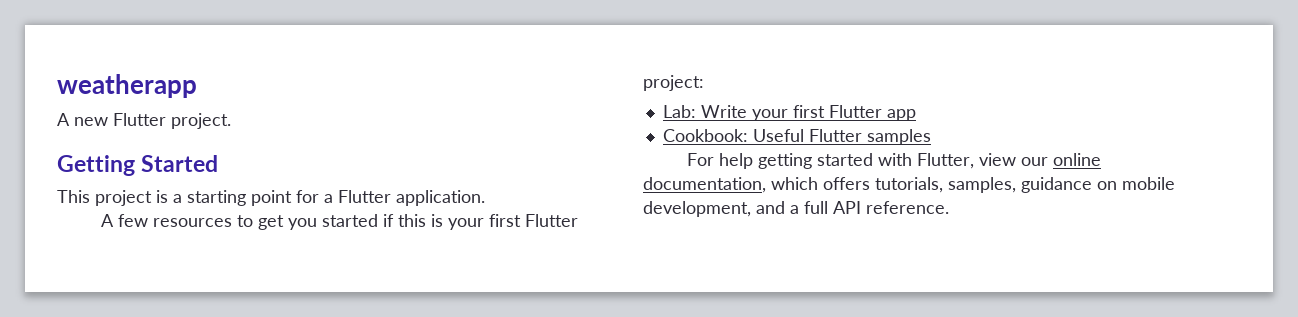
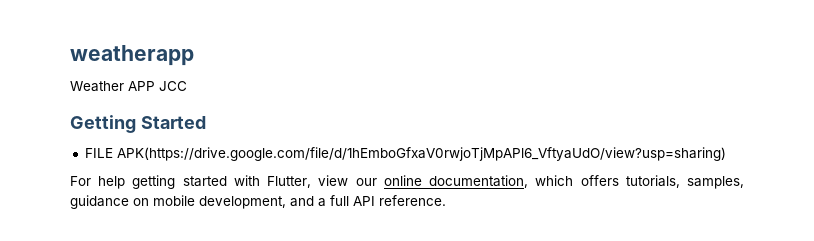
[57,113,231,129] [57,155,219,176] [57,190,485,206] [100,214,578,230] [643,75,704,91] [662,105,916,121] [662,129,931,145] A new Flutter project. // Getting Started // This project is a starting point for a Flutter application. // A few resources to get you started if this is your first Flutter project: // Lab: Write your first Flutter app // Cookbook: Useful Flutter samples -> [70,81,187,92] [70,115,206,133] [84,147,726,161] Weather APP JCC // Getting Started // FILE APK(https://drive.google.com/file/d/1hEmboGfxaV0rwjoTjMpAPl6_VftyaUdO/view?usp=sharing)

